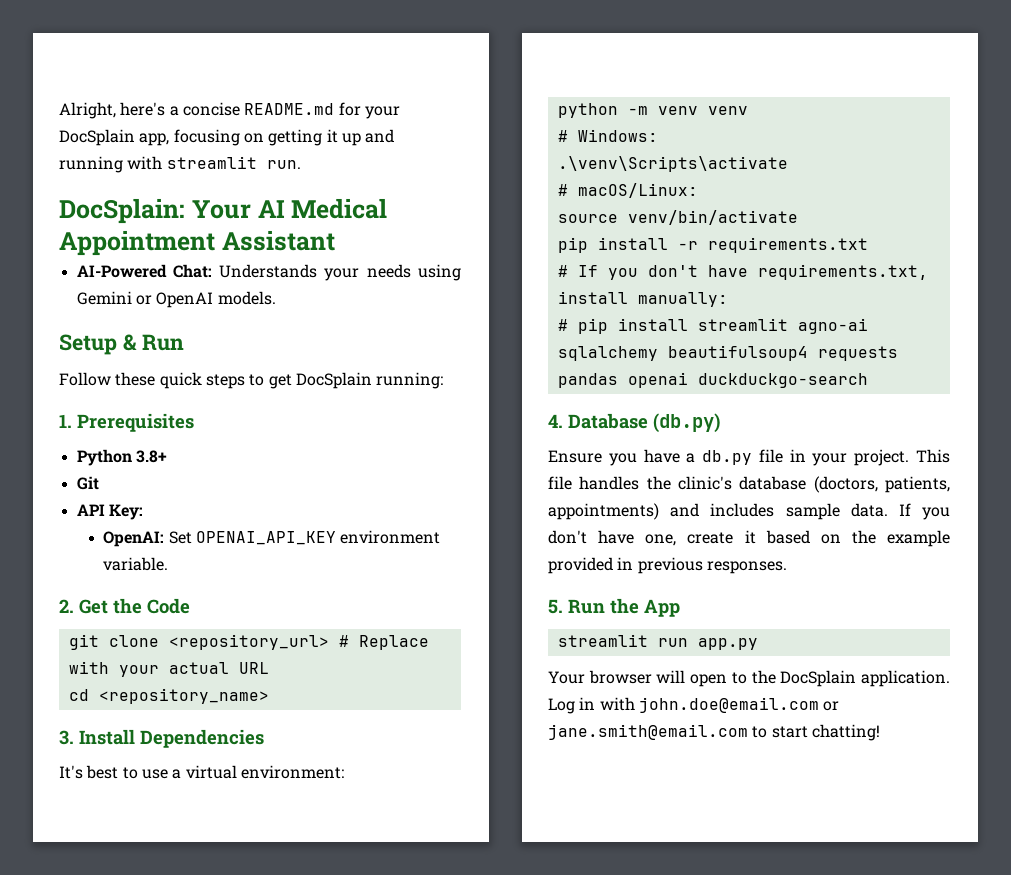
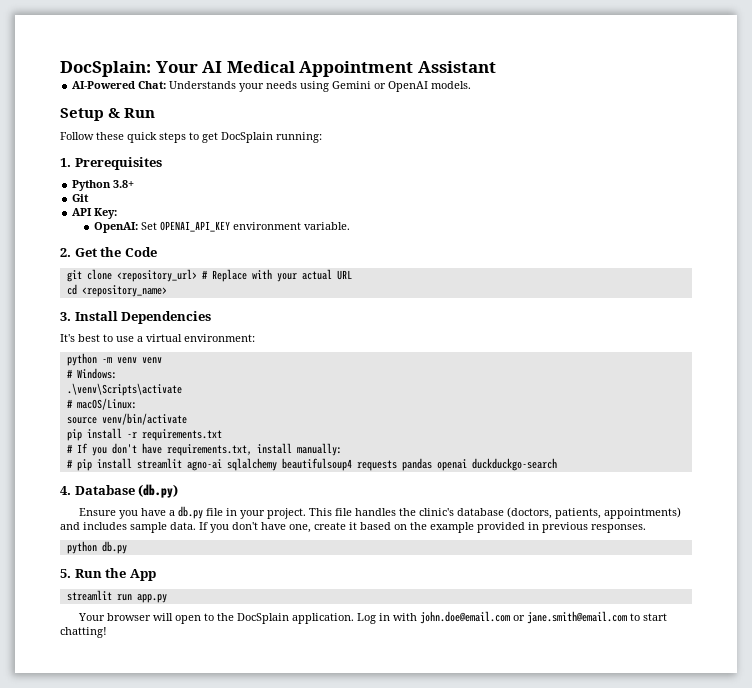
[59,102,400,119] [59,129,395,146] [59,156,301,173] Alright, here's a concise README.md for your DocSplain app, focusing on getting it up and running with streamlit run. // -> (60, 69) none
(787, 567) none -> [66,541,127,554] // python db.py

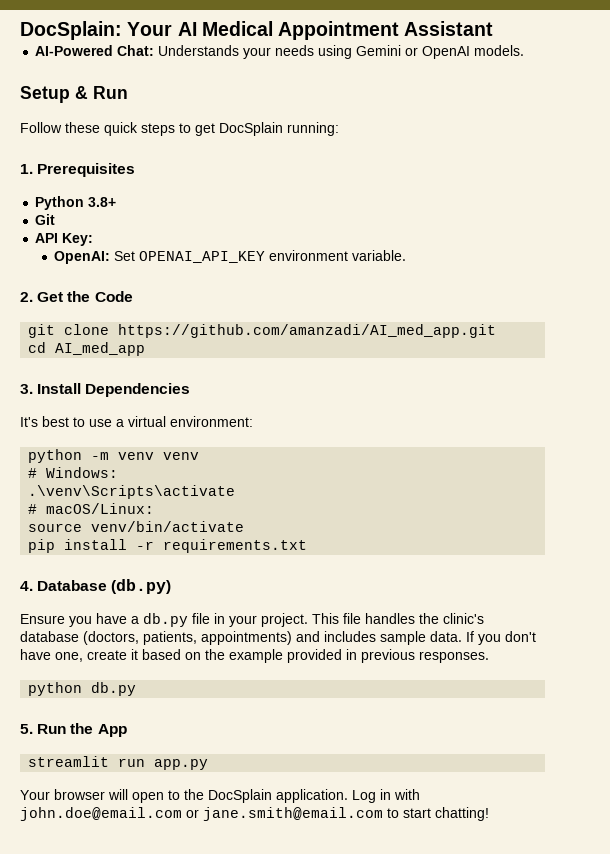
[116,269,352,282] <repository_url> # Replace with your actual URL -> [118,324,497,338] https://github.com/amanzadi/AI_med_app.git
[81,285,167,297] <repository_name> -> [55,342,146,356] AI_med_app
[66,443,342,456] [66,458,557,471] // # If you don't have requirements.txt, install manually: // # pip install streamlit agno-ai sqlalchemy beautifulsoup4 requests pandas openai duckduckgo-search -> (308, 546) none

